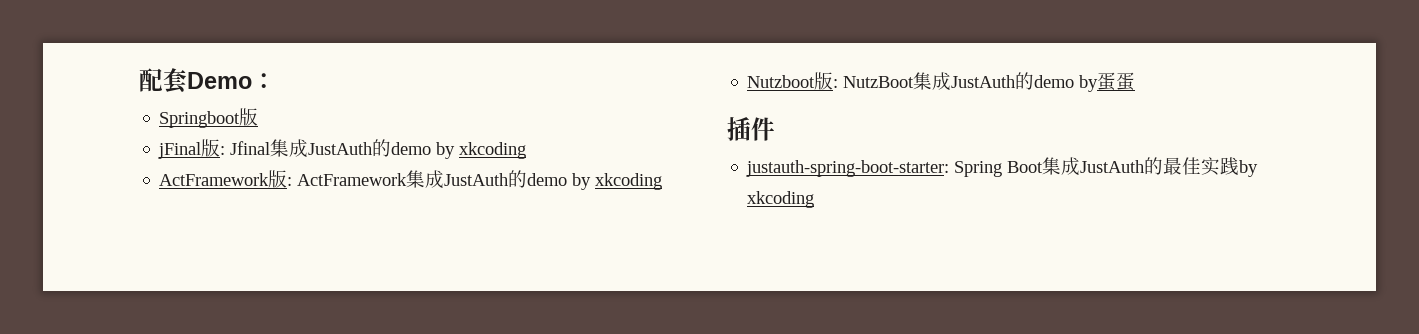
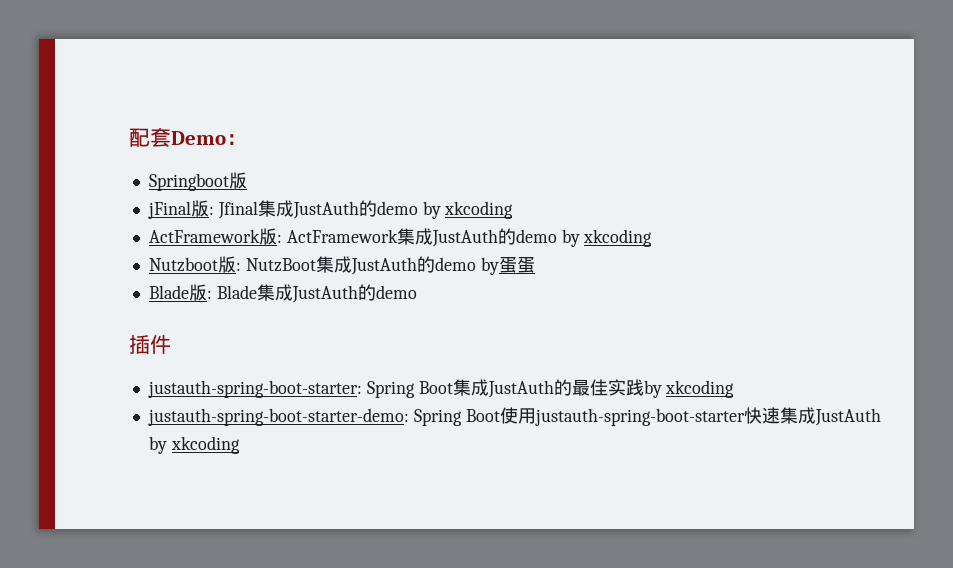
(1136, 81) none -> [148,284,417,303] // Blade版: Blade集成JustAuth的demo
(815, 199) none -> [147,407,881,426] [148,436,240,454] // justauth-spring-boot-starter-demo: Spring Boot使用justauth-spring-boot-starter快速集成JustAuth by xkcoding

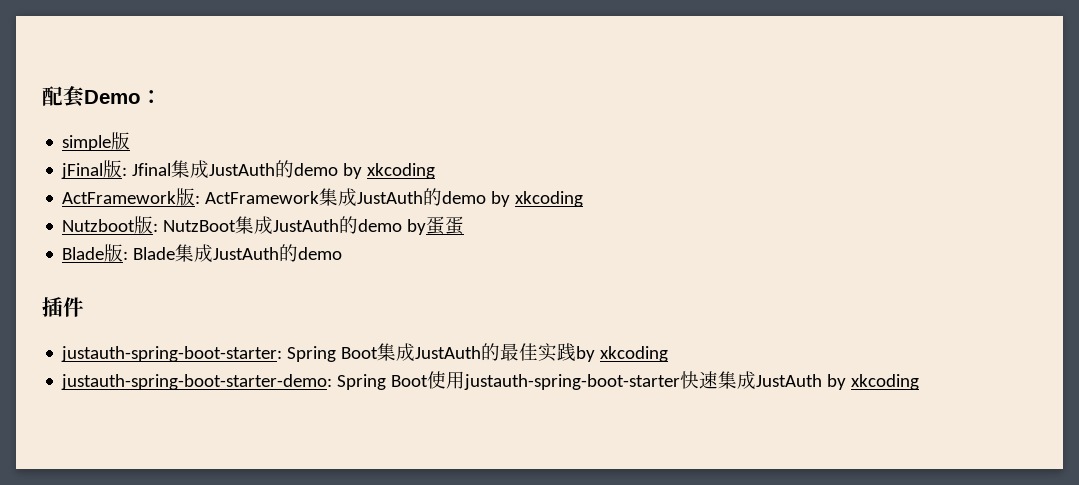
[148,173,229,191] Springboot -> [62,135,112,151] simple

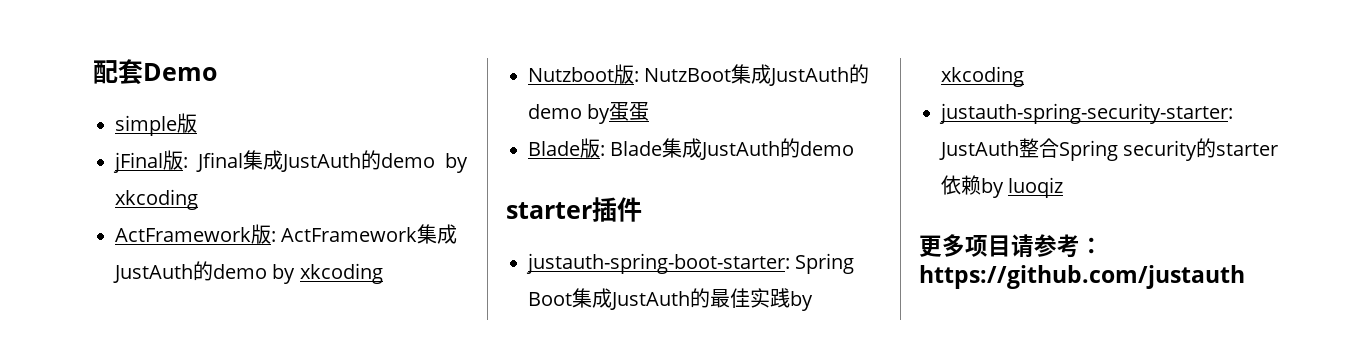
[141,90,162,104] ： -> (217, 72) none
(343, 253) none -> [506,202,592,219] starter
[61,371,920,390] justauth-spring-boot-starter-demo: Spring Boot使用justauth-spring-boot-starter快速集成JustAuth by xkcoding -> [939,103,1233,124] [939,138,1279,161] [941,175,1064,198] [919,234,1103,258] [919,265,1245,289] justauth-spring-security-starter: JustAuth整合Spring security的starter依赖by luoqiz // 更多项目请参考：https://github.com/justauth

